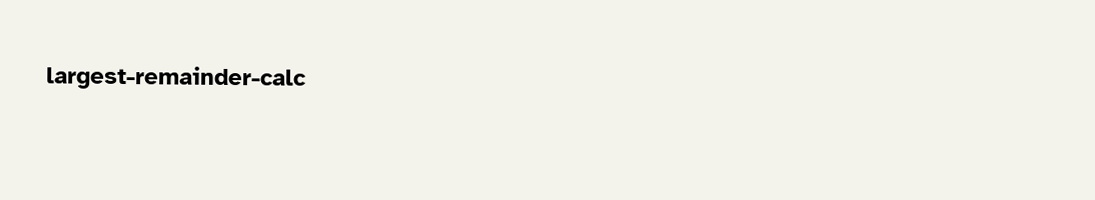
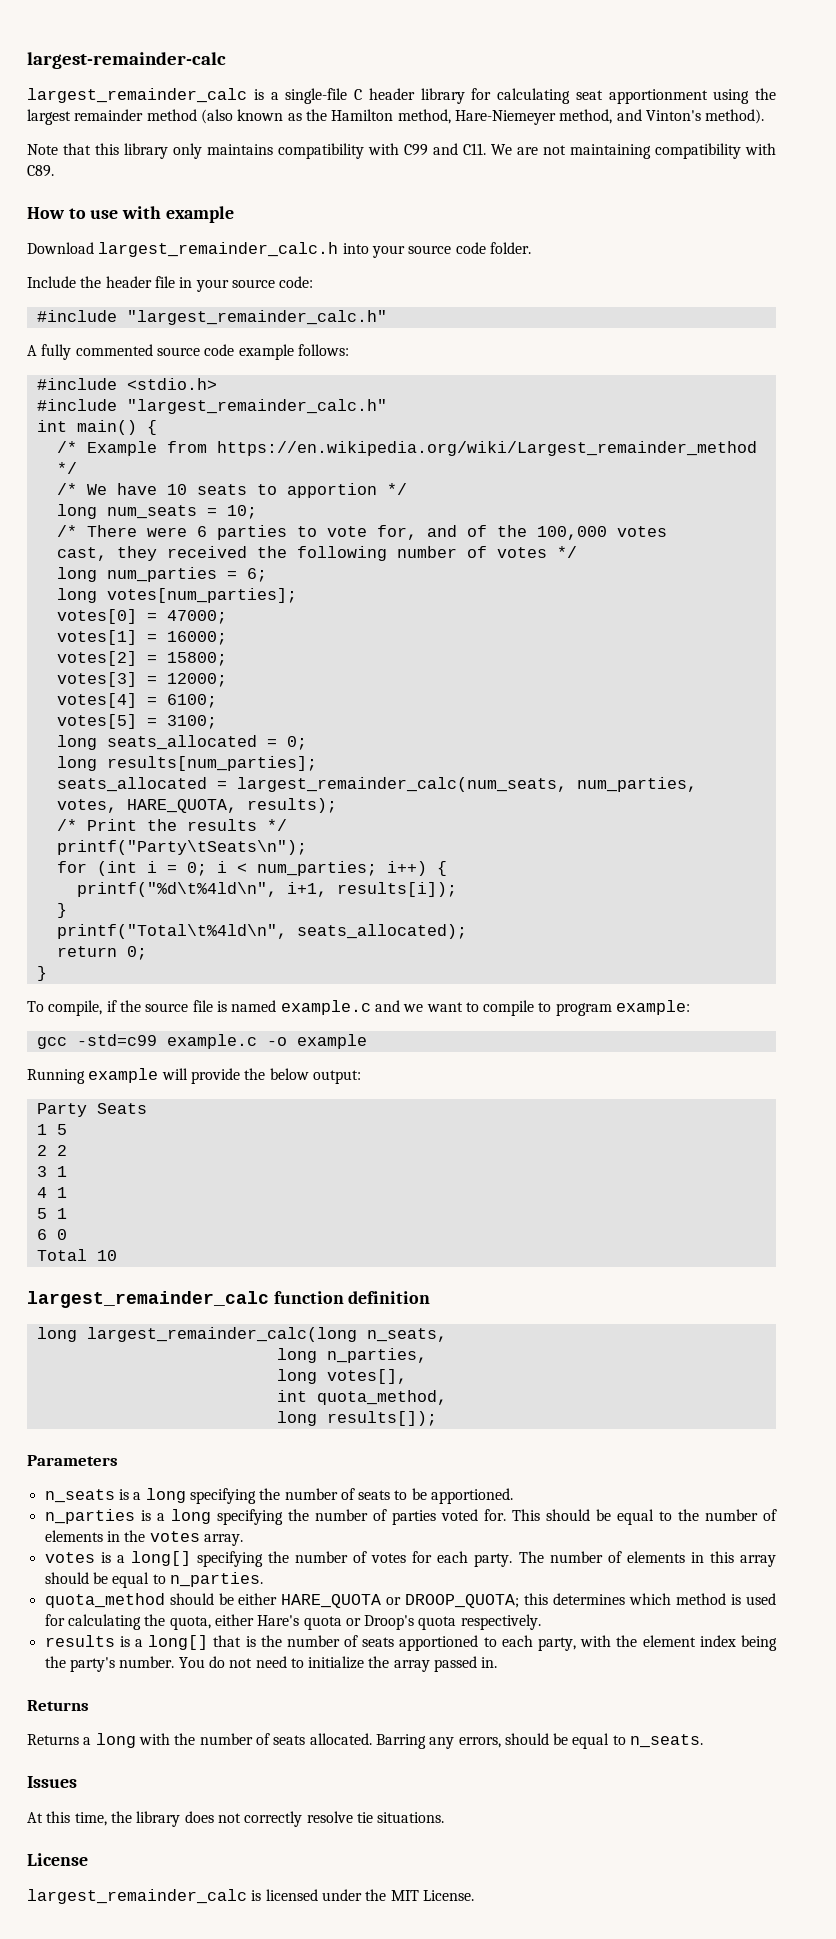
(307, 78) none -> [27,88,776,104] [27,109,765,125] [27,143,776,159] [27,165,54,177] [27,206,234,223] [27,242,531,258] [27,276,314,292] [36,310,387,325] [27,344,349,360] [36,378,217,390] [36,399,387,414] [36,420,157,435] [56,441,757,456] [56,462,77,474] [56,483,407,498] [56,504,257,519] [56,525,667,540] [56,546,577,561] [56,567,267,582] [56,588,297,603] [56,609,227,624] [56,630,227,645] [56,651,227,666] [56,672,227,687] [56,693,217,708] [56,714,217,729] [56,735,307,750] [56,756,317,771] [56,777,697,792] [56,798,337,813] [56,819,287,831] [56,840,307,855] [56,861,447,876] [76,882,457,897] [56,903,67,918] [56,924,467,939] [56,946,147,960] [36,966,47,981] [27,1000,691,1016] [36,1034,367,1049] [27,1068,361,1084] [36,1103,147,1117] [36,1124,67,1135] [36,1145,67,1156] [36,1166,67,1177] [36,1187,67,1198] [36,1208,67,1219] [36,1229,67,1240] [36,1249,117,1261] [27,1291,431,1308] [36,1327,447,1342] [276,1348,427,1363] [276,1369,407,1384] [276,1390,447,1405] [276,1411,437,1426] [27,1455,118,1466] [44,1488,514,1504] [44,1509,778,1525] [44,1530,243,1546] [44,1551,777,1567] [44,1572,263,1588] [44,1593,777,1608] [44,1614,541,1630] [44,1635,777,1651] [44,1656,498,1672] [27,1700,89,1711] [27,1733,704,1749] [27,1776,77,1788] [27,1811,445,1827] [27,1853,88,1866] [27,1889,474,1904] // largest_remainder_calc is a single-file C header library for calculating seat apportionment using the largest remainder method (also known as the Hamilton method, Hare-Niemeyer method, and Vinton's method). // Note that this library only maintains compatibility with C99 and C11. We are not maintaining compatibility with C89. // How to use with example // Download largest_remainder_calc.h into your source code folder. // Include the header file in your source code: // #include "largest_remainder_calc.h" // A fully commented source code example follows: // #include <stdio.h> // #include "largest_remainder_calc.h" // int main() { // /* Example from https://en.wikipedia.org/wiki/Largest_remainder_method */ // /* We have 10 seats to apportion */ // long num_seats = 10; // /* There were 6 parties to vote for, and of the 100,000 votes // cast, they received the following number of votes */ // long num_parties = 6; // long votes[num_parties]; // votes[0] = 47000; // votes[1] = 16000; // votes[2] = 15800; // votes[3] = 12000; // votes[4] = 6100; // votes[5] = 3100; // long seats_allocated = 0; // long results[num_parties]; // seats_allocated = largest_remainder_calc(num_seats, num_parties, votes, HARE_QUOTA, results); // /* Print the results */ // printf("Party\tSeats\n"); // for (int i = 0; i < num_parties; i++) { // printf("%d\t%4ld\n", i+1, results[i]); // } // printf("Total\t%4ld\n", seats_allocated); // return 0; // } // To compile, if the source file is named example.c and we want to compile to program example: // gcc -std=c99 example.c -o example // Running example will provide the below output: // Party Seats // 1 5 // 2 2 // 3 1 // 4 1 // 5 1 // 6 0 // Total 10 // largest_remainder_calc function definition // long largest_remainder_calc(long n_seats, // long n_parties, // long votes[], // int quota_method, // long results[]); // Parameters // n_seats is a long specifying the number of seats to be apportioned. // n_parties is a long specifying the number of parties voted for. This should be equal to the number of elements in the votes array. // votes is a long[] specifying the number of votes for each party. The number of elements in this array should be equal to n_parties. // quota_method should be either HARE_QUOTA or DROOP_QUOTA; this determines which method is used for calculating the quota, either Hare's quota or Droop's quota respectively. // results is a long[] that is the number of seats apportioned to each party, with the element index being the party's number. You do not need to initialize the array passed in. // Returns // Returns a long with the number of seats allocated. Barring any errors, should be equal to n_seats. // Issues // At this time, the library does not correctly resolve tie situations. // License // largest_remainder_calc is licensed under the MIT License.

